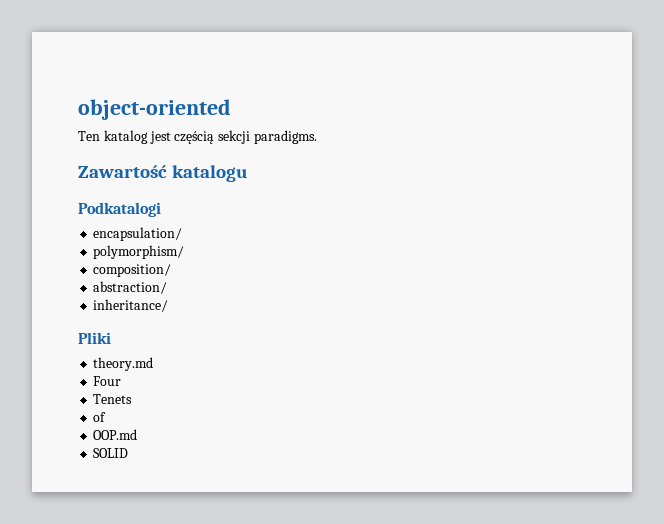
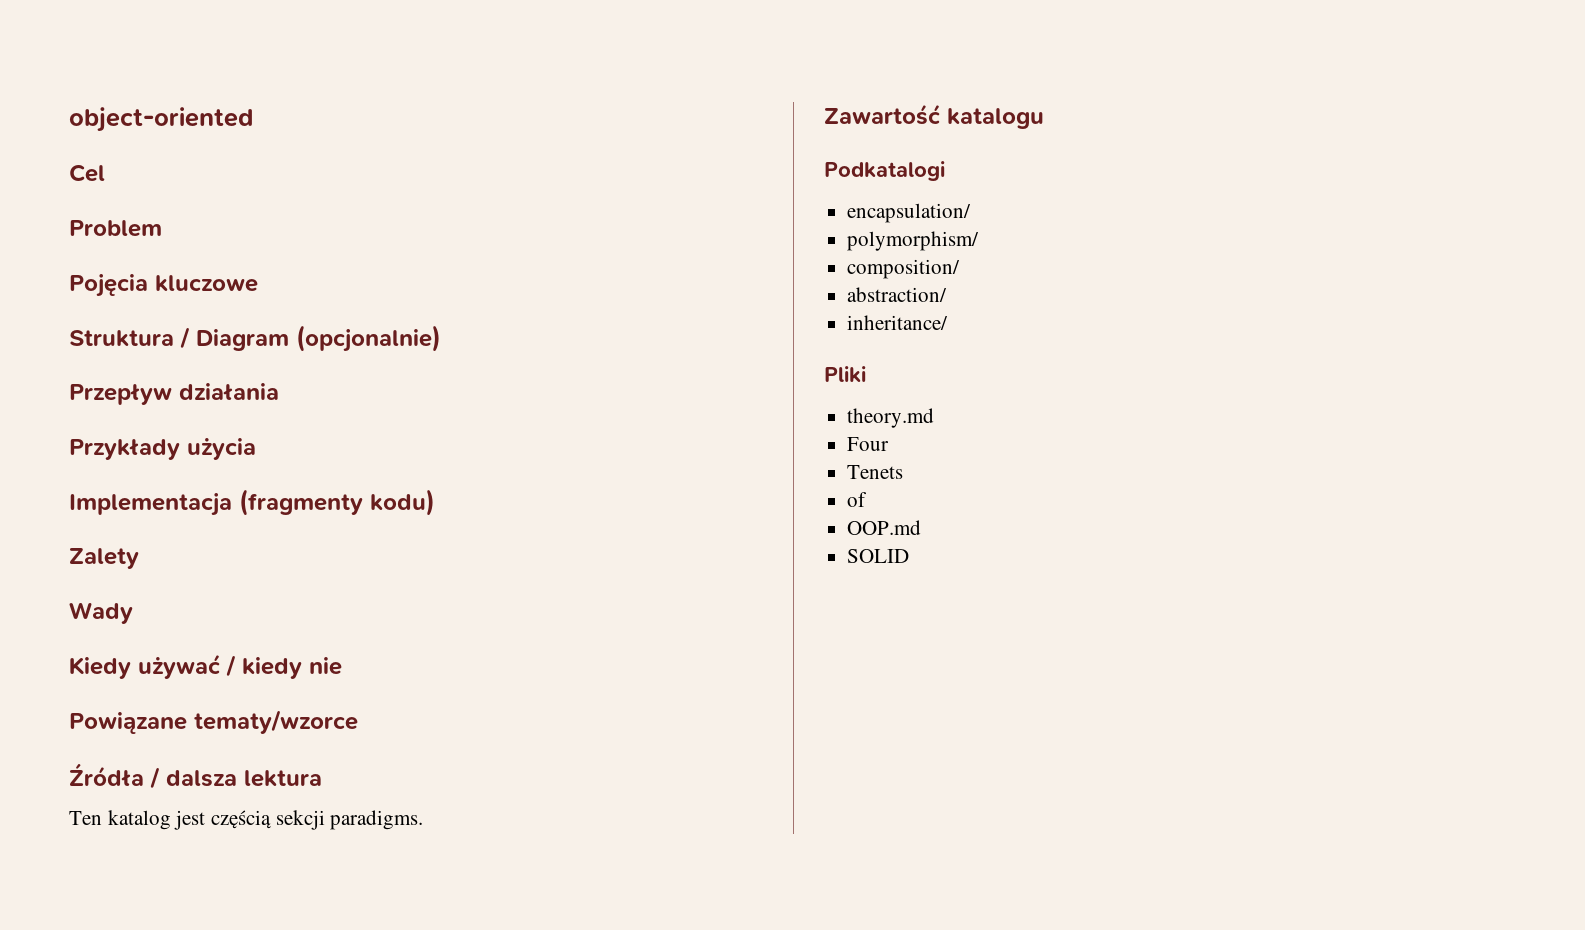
(231, 109) none -> [69,164,105,182] [69,220,162,237] [69,274,258,297] [69,325,441,352] [69,383,279,405] [69,438,256,460] [69,489,435,516] [69,548,139,569] [69,602,133,624] [69,654,342,679] [69,710,358,734] [69,763,322,789] // Cel // Problem // Pojęcia kluczowe // Struktura / Diagram (opcjonalnie) // Przepływ działania // Przykłady użycia // Implementacja (fragmenty kodu) // Zalety // Wady // Kiedy używać / kiedy nie // Powiązane tematy/wzorce // Źródła / dalsza lektura

